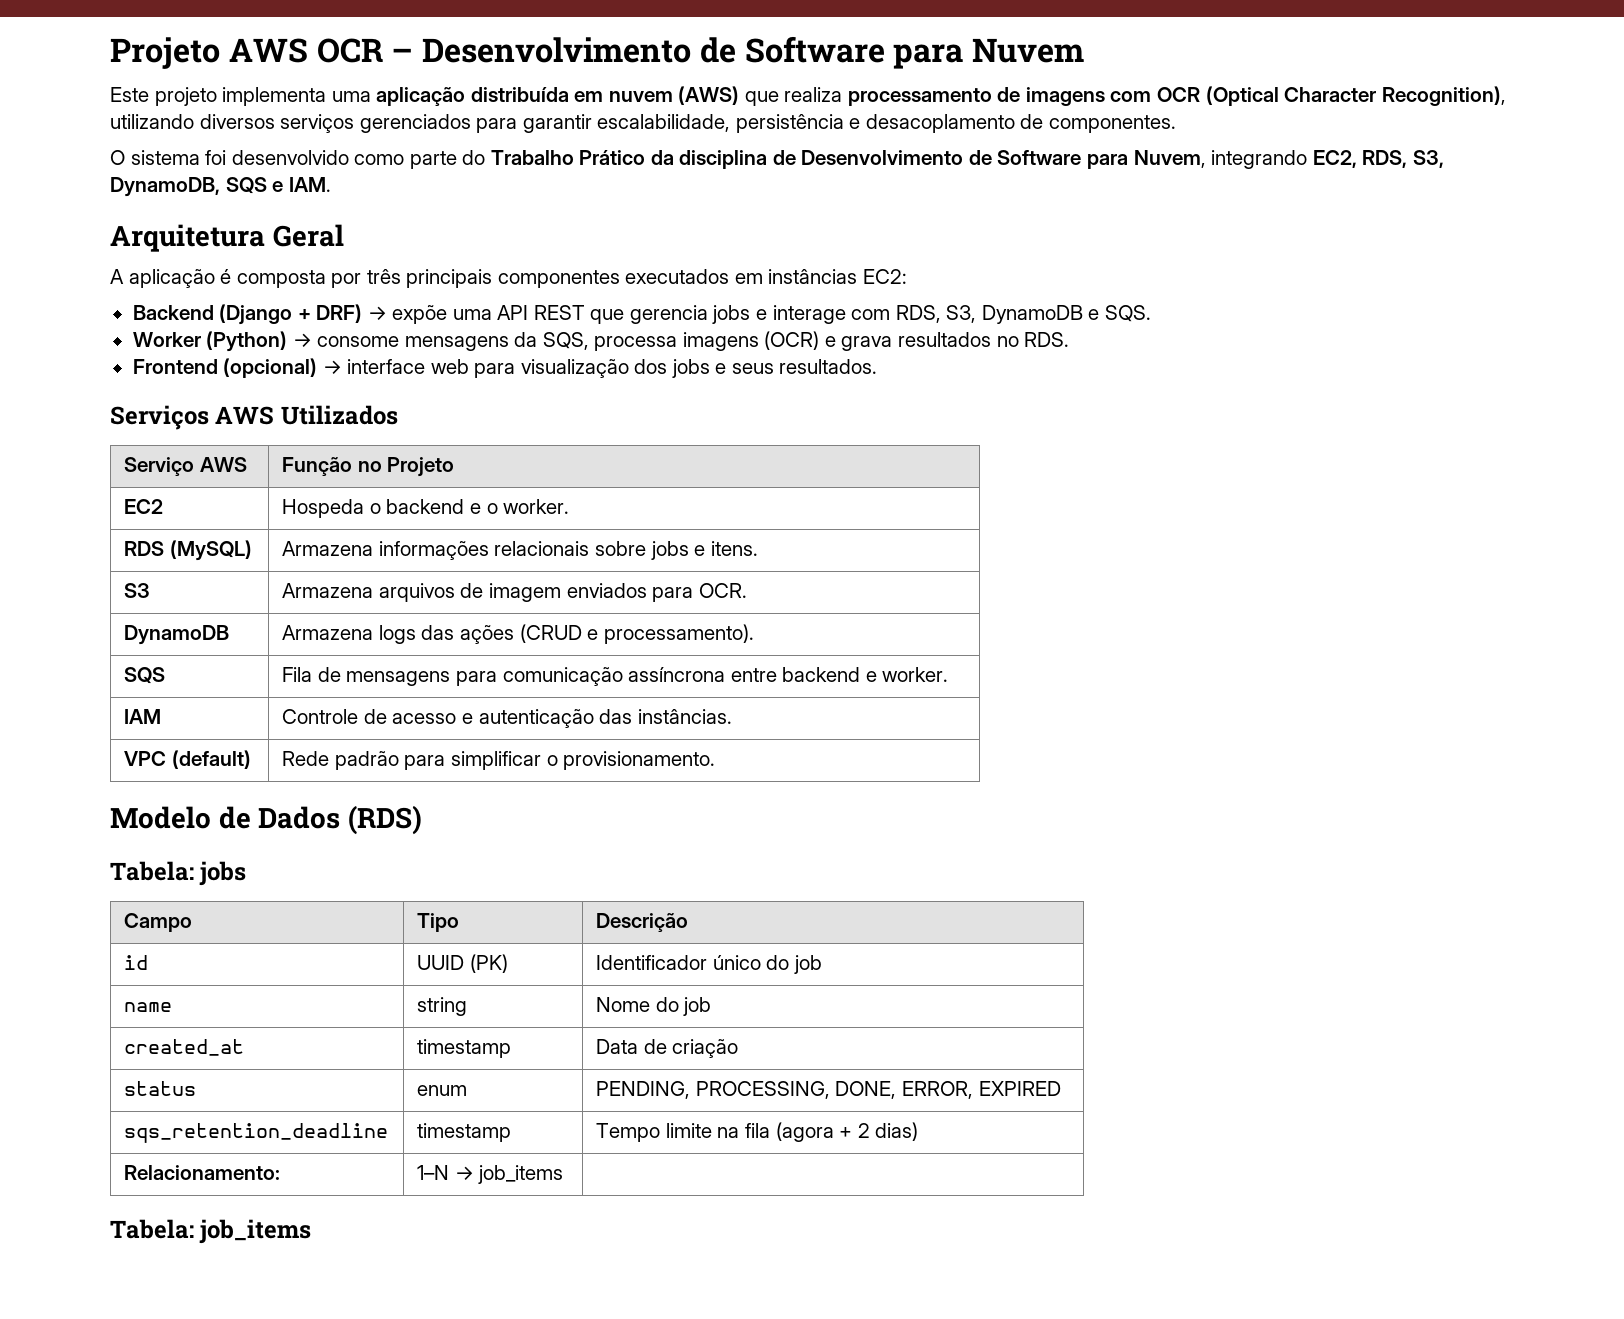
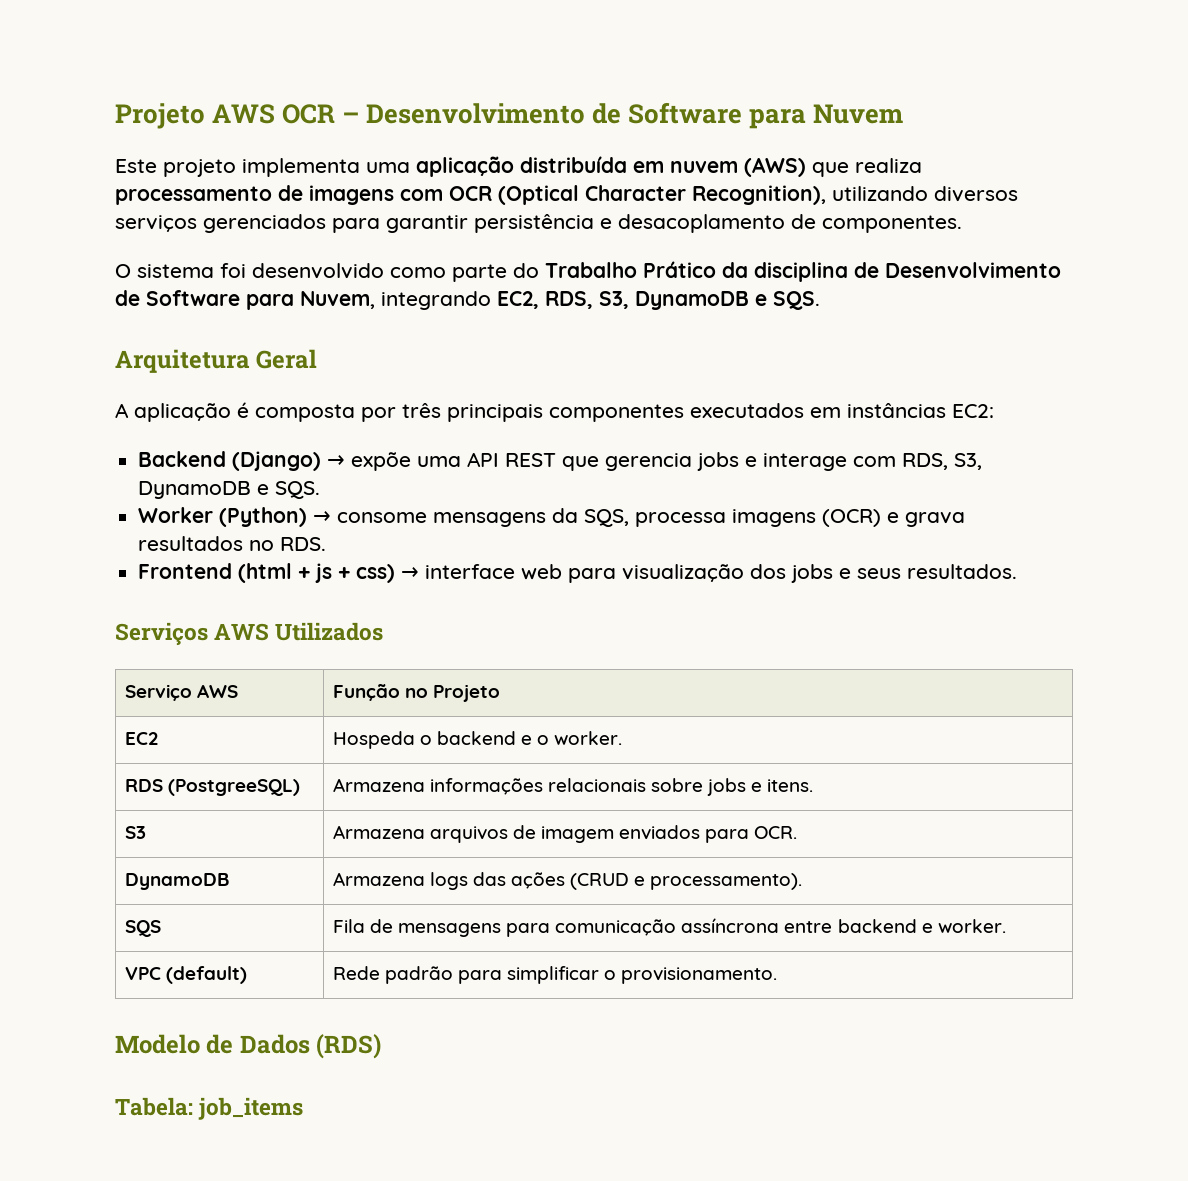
[597,114,731,132] escalabilidade, -> (468, 224) none
[110,177,331,197] DynamoDB, SQS e IAM. -> [635,291,820,310] DynamoDB e SQS.
[219,304,363,325] (Django + DRF) -> [232,451,322,471] (Django)
[223,358,318,378] (opcional) -> [238,563,396,583] (html + js + css)
[169,540,252,561] (MySQL) -> [167,779,300,796] (PostgreeSQL)
[124,709,162,724] [282,709,732,728] // IAM | Controle de acesso e autenticação das instâncias. -> (1006, 926) none
[199,861,247,886] [124,913,193,932] [417,913,460,932] [596,913,689,932] [124,955,149,970] [417,954,508,973] [596,955,822,974] [124,1002,173,1012] [417,997,468,1016] [596,997,712,1016] [124,1039,245,1056] [417,1039,512,1058] [596,1039,739,1058] [124,1081,197,1096] [417,1085,468,1096] [596,1081,1061,1099] [124,1123,389,1143] [417,1123,512,1142] [596,1122,919,1142] [124,1165,281,1180] [417,1165,564,1184] [110,1219,312,1244] jobs // Campo | Tipo | Descrição // id | UUID (PK) | Identificador único do job // name | string | Nome do job // created_at | timestamp | Data de criação // status | enum | PENDING, PROCESSING, DONE, ERROR, EXPIRED // sqs_retention_deadline | timestamp | Tempo limite na fila (agora + 2 dias) // Relacionamento: | 1–N → job_items | // Tabela: job_items -> [198,1097,304,1120] job_items

